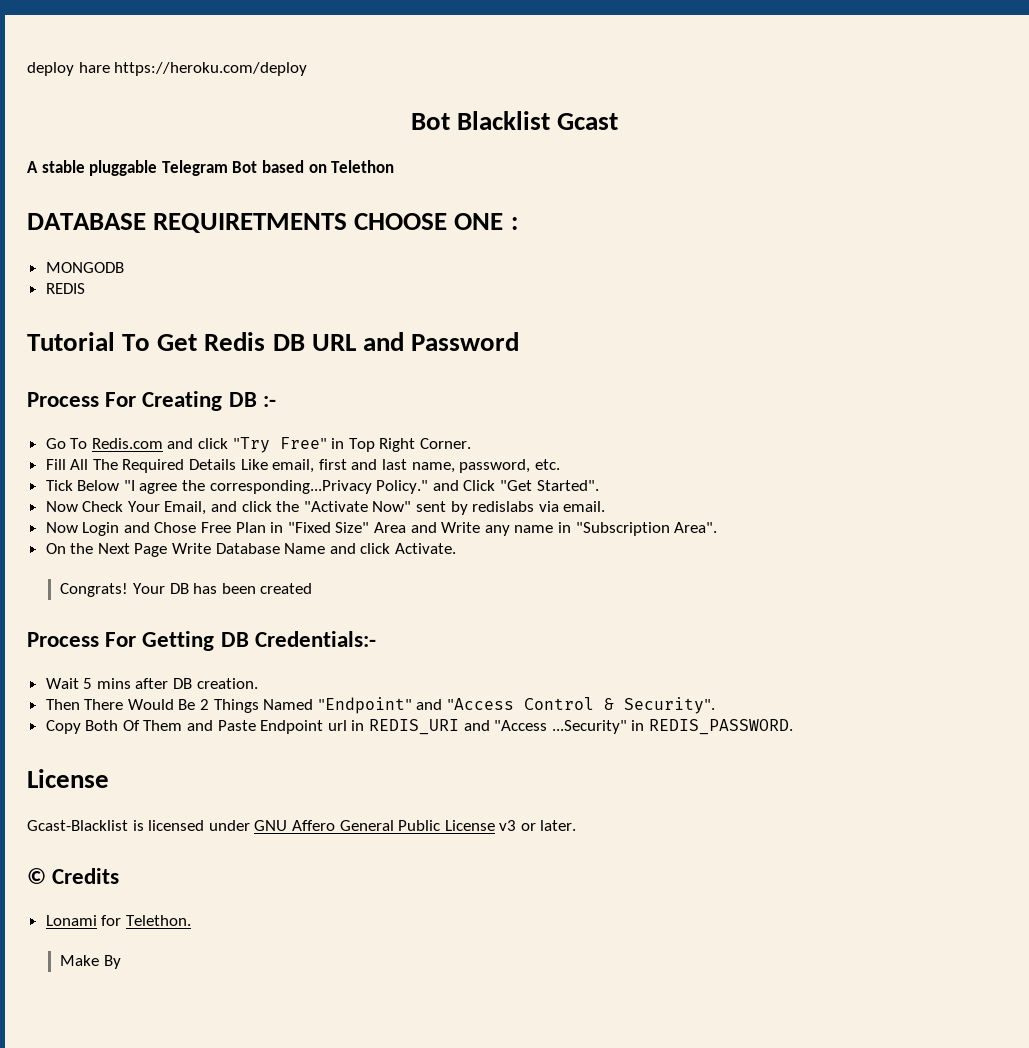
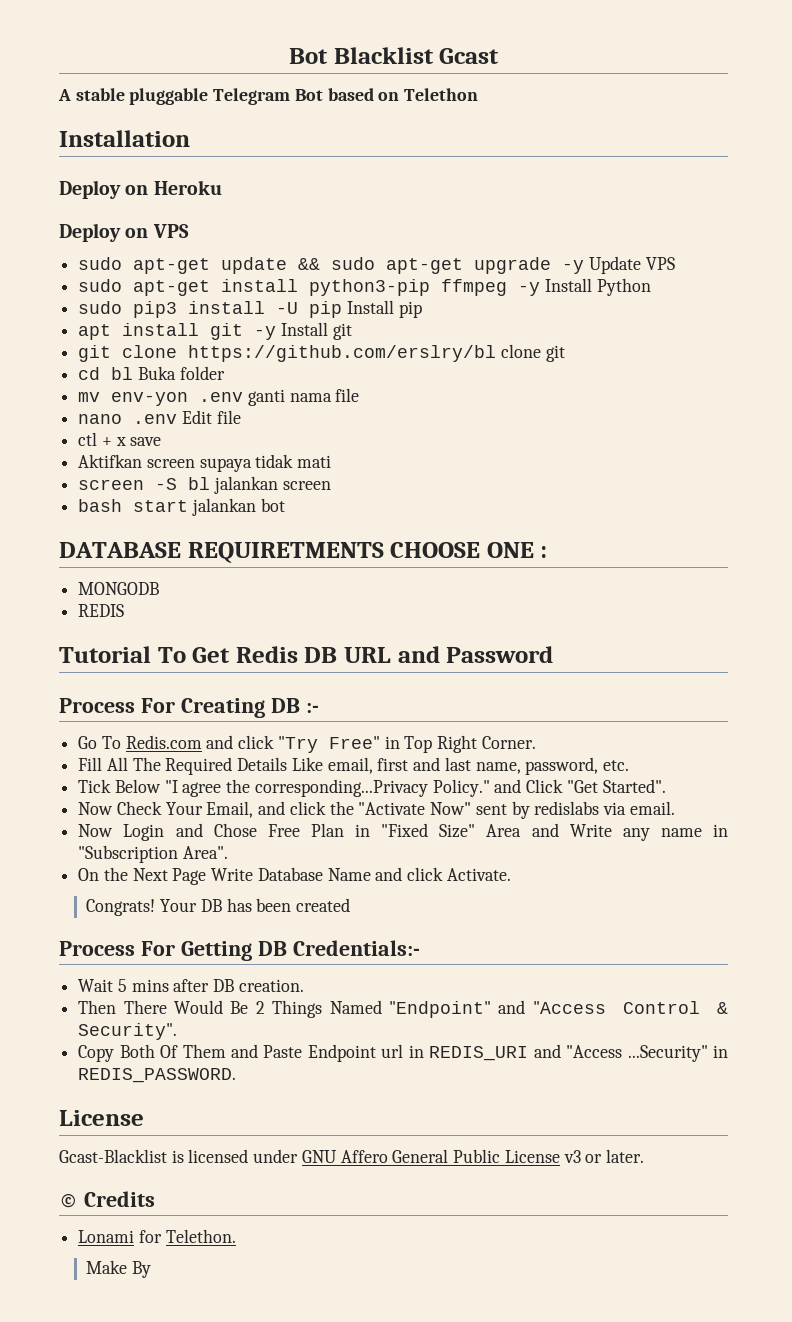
[27,62,308,76] deploy hare https://heroku.com/deploy // -> (288, 56) none
(395, 166) none -> [59,130,190,147] [59,180,222,199] [59,223,189,242] [78,256,675,274] [78,278,651,296] [78,300,422,318] [78,322,352,340] [78,344,565,362] [78,366,225,380] [78,388,360,406] [78,410,241,424] [78,432,162,446] [78,454,332,472] [78,476,331,494] [78,498,285,516] // Installation // Deploy on Heroku // Deploy on VPS // sudo apt-get update && sudo apt-get upgrade -y Update VPS // sudo apt-get install python3-pip ffmpeg -y Install Python // sudo pip3 install -U pip Install pip // apt install git -y Install git // git clone https://github.com/erslry/bl clone git // cd bl Buka folder // mv env-yon .env ganti nama file // nano .env Edit file // ctl + x save // Aktifkan screen supaya tidak mati // screen -S bl jalankan screen // bash start jalankan bot

